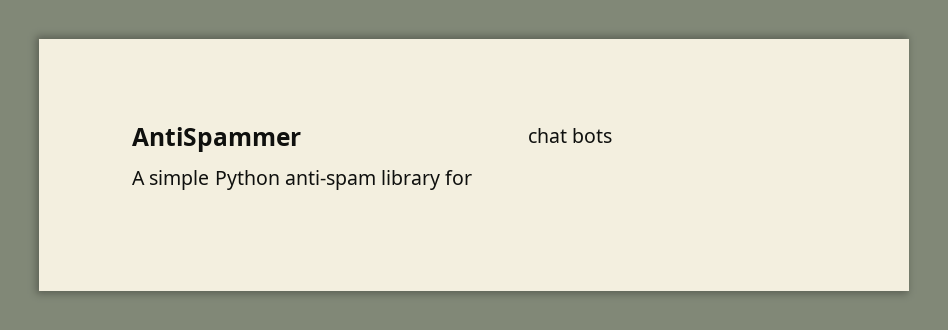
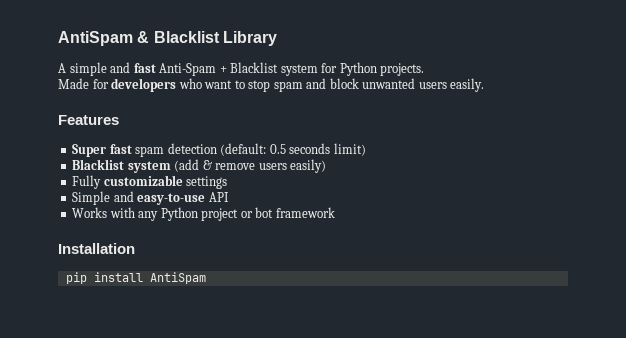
[132,127,301,152] [132,170,473,190] [528,128,613,143] AntiSpammer // A simple Python anti-spam library for chat bots -> [58,31,277,46] [58,62,425,76] [58,78,485,92] [58,115,119,125] [72,143,366,157] [72,159,327,173] [72,175,228,189] [72,191,229,205] [72,207,335,221] [58,243,135,254] [65,272,206,284] AntiSpam & Blacklist Library // A simple and fast Anti-Spam + Blacklist system for Python projects. // Made for developers who want to stop spam and block unwanted users easily. // Features // Super fast spam detection (default: 0.5 seconds limit) // Blacklist system (add & remove users easily) // Fully customizable settings // Simple and easy-to-use API // Works with any Python project or bot framework // Installation // pip install AntiSpam

